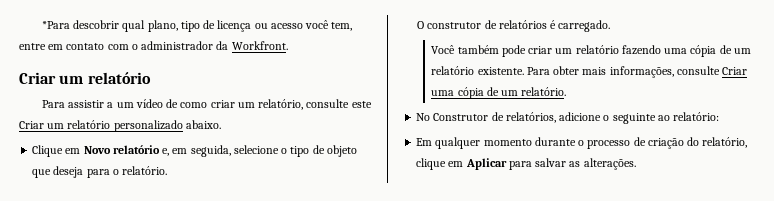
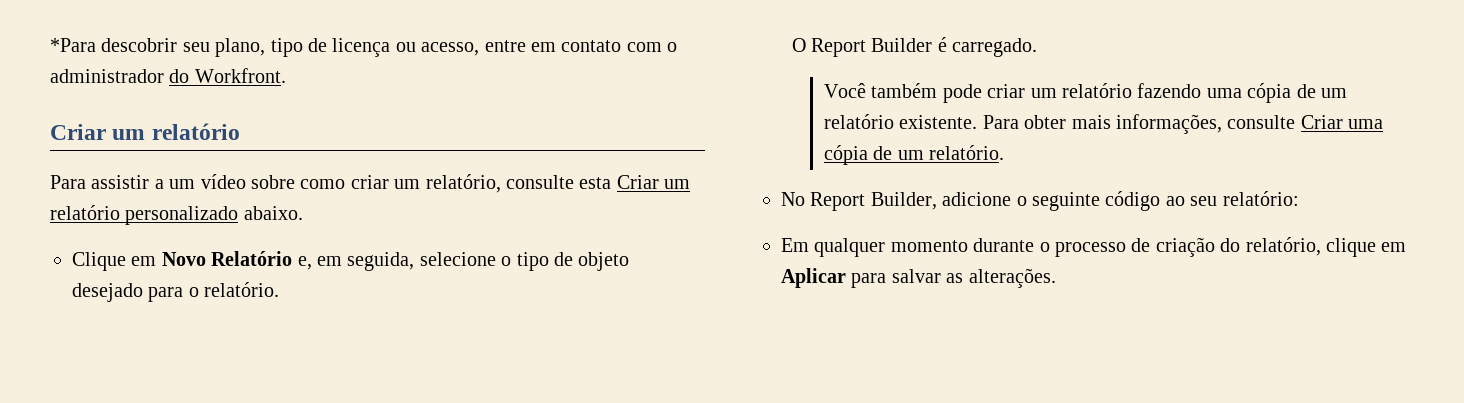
[122,20,146,32] qual -> [182,42,210,52] seu
[270,20,353,31] acesso você tem, -> [421,42,480,56] acesso,
[216,41,229,50] da -> [169,69,190,83] do
[166,99,179,108] de -> [251,175,295,189] sobre
[351,101,372,108] este -> [579,177,612,189] esta
[112,145,160,154] relatório -> [211,251,293,266] Relatório
[32,166,84,178] que deseja -> [72,283,143,302] desejado
[427,20,547,29] construtor de relatórios -> [810,38,933,57] Report Builder
[433,112,670,124] Construtor de relatórios, adicione o seguinte ao -> [810,191,1218,211] Report Builder, adicione o seguinte código ao seu

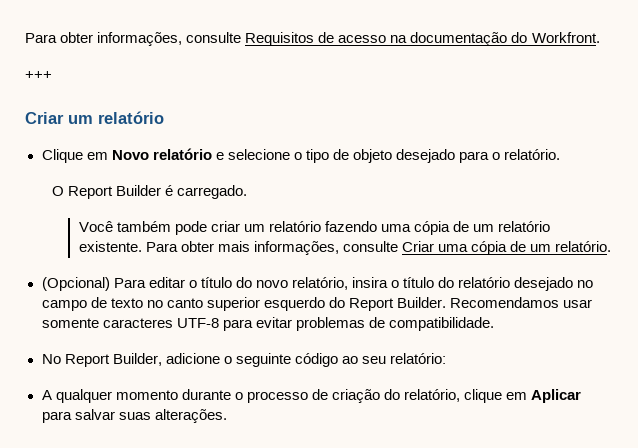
[50,38,678,57] [50,69,164,83] *Para descobrir seu plano, tipo de licença ou acesso, entre em contato com o administrador -> [25,32,508,46] Para obter informações, consulte Requisitos de acesso na documentação
[50,123,240,140] [50,174,691,193] [50,205,303,225] // Criar um relatório // Para assistir a um vídeo sobre como criar um relatório, consulte esta Criar um relatório personalizado abaixo. -> [25,71,52,79] [25,111,164,124] // +++ // Criar um relatório
[211,251,415,271] Relatório e, em seguida, -> [152,148,224,160] relatório e
(1005, 152) none -> [41,277,594,291] [41,297,593,311] [41,317,494,331] // (Opcional) Para editar o título do novo relatório, insira o título do relatório desejado no campo de texto no canto superior esquerdo do Report Builder. Recomendamos usar somente caracteres UTF-8 para evitar problemas de compatibilidade.
[781,238,809,252] Em -> [41,390,52,400] A
[946,273,964,283] as -> [118,412,151,420] suas

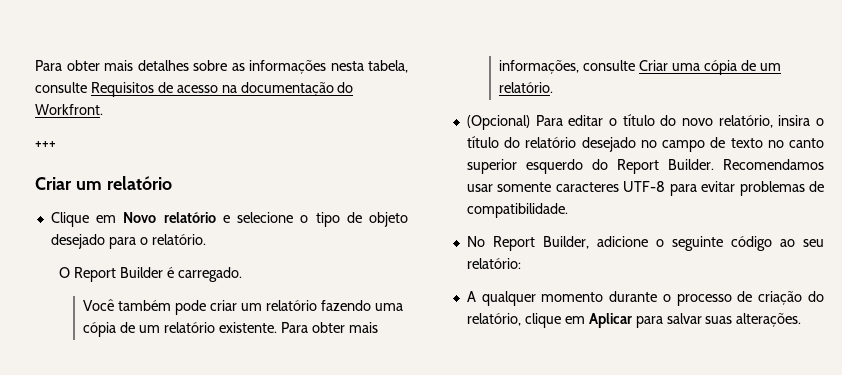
[25,32,183,46] Para obter informações, -> [35,60,408,74] Para obter mais detalhes sobre as informações nesta tabela,

